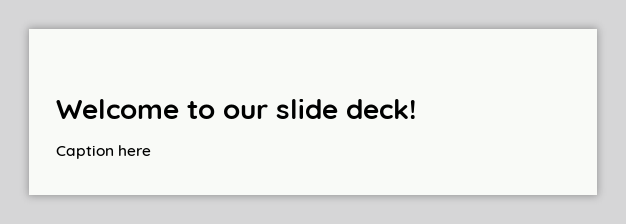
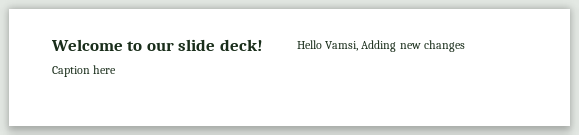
(152, 150) none -> [297,40,465,52] // Hello Vamsi, Adding new changes

